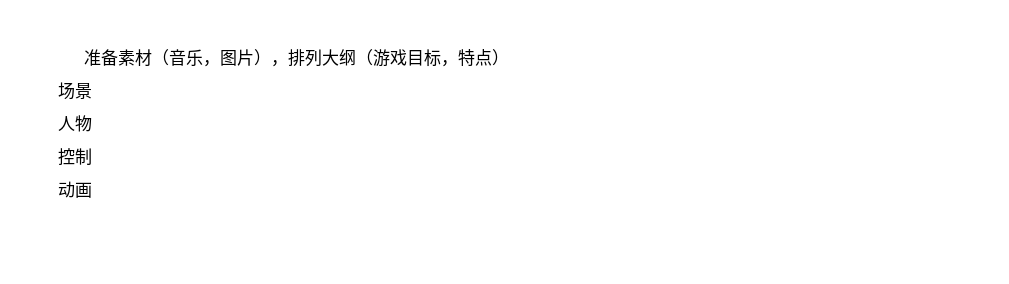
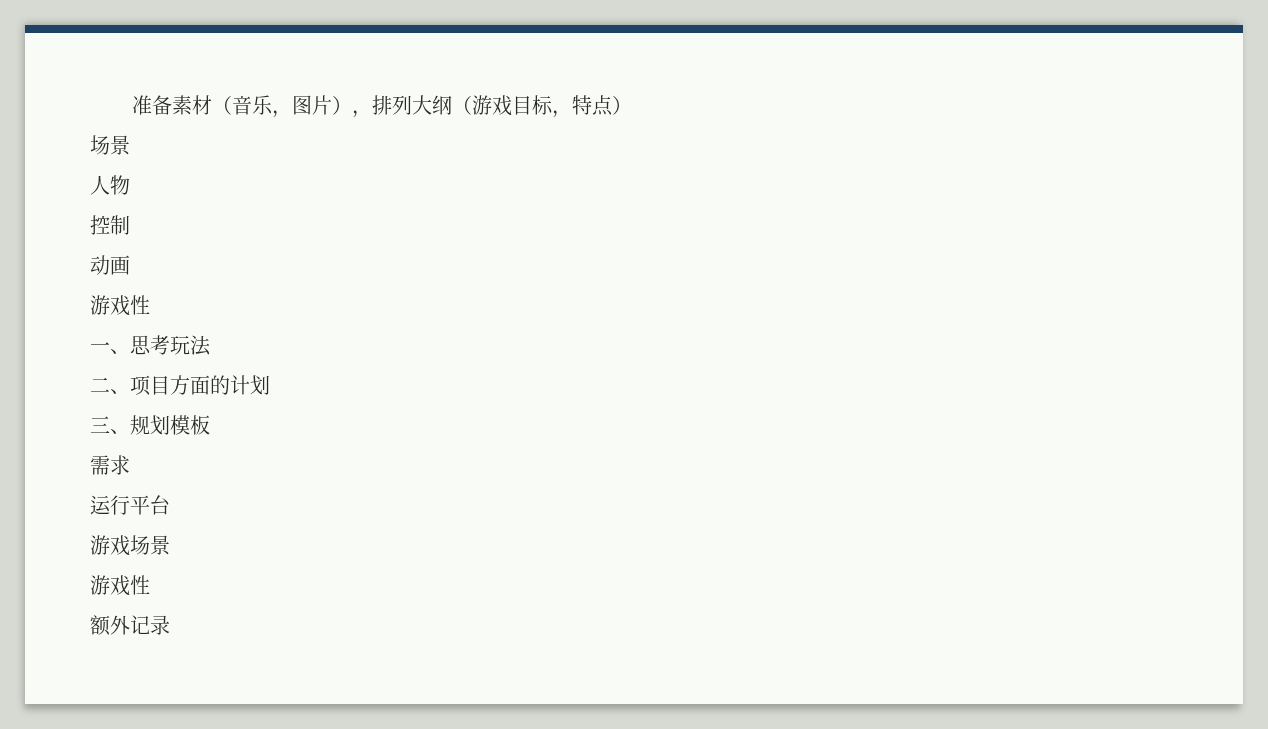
(92, 190) none -> [90,295,150,316] [90,335,211,356] [90,375,270,396] [90,415,210,435] [90,455,130,475] [90,495,170,515] [90,535,170,556] [90,575,150,596] [90,615,170,636] // 游戏性 // 一、思考玩法 // 二、项目方面的计划 // 三、规划模板 // 需求 // 运行平台 // 游戏场景 // 游戏性 // 额外记录

